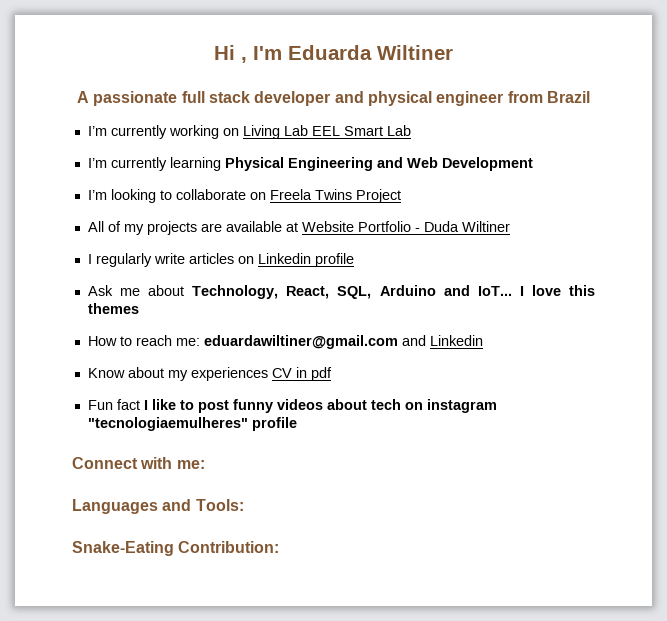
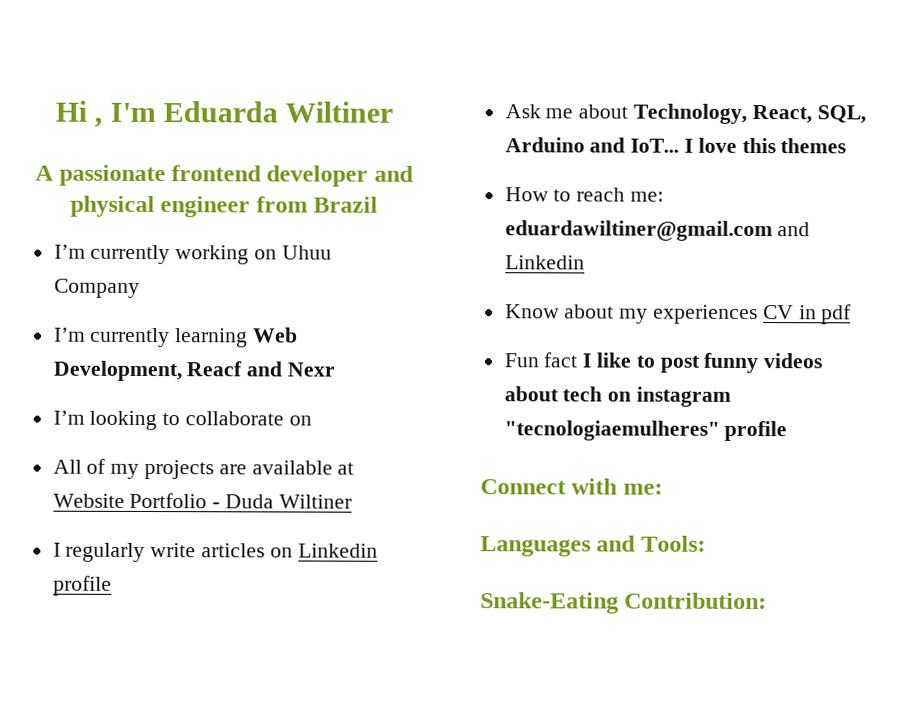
[181,91,251,103] full stack -> [170,165,262,182] frontend
[242,125,411,139] [87,157,533,171] Living Lab EEL Smart Lab // I’m currently learning Physical Engineering and Web Development -> [281,245,332,260] [53,278,140,298] [53,327,299,348] [52,360,336,382] Uhuu Company // I’m currently learning Web Development, Reacf and Nexr
[269,189,401,203] Freela Twins Project -> (312, 420) none

